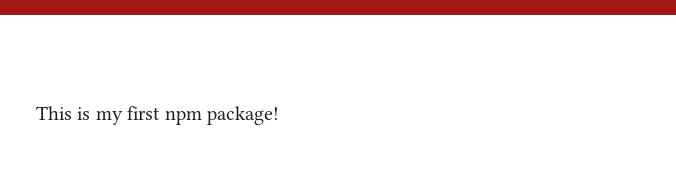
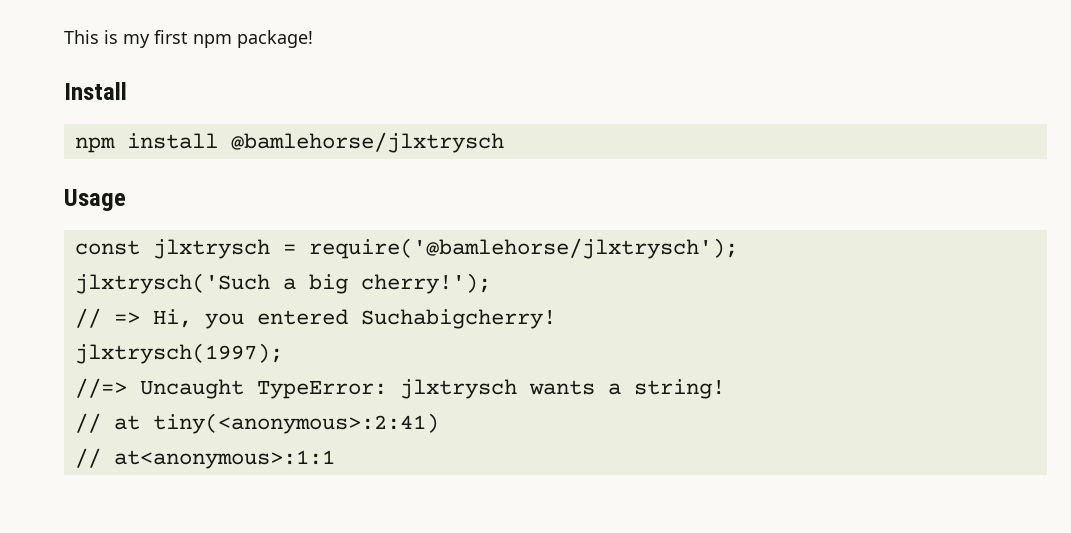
(279, 115) none -> [64,82,127,100] [74,132,504,153] [64,189,126,211] [74,238,738,259] [74,273,491,294] [74,308,556,329] [74,343,283,364] [74,378,725,399] [74,413,439,434] [74,448,335,469] // Install // npm install @bamlehorse/jlxtrysch // Usage // const jlxtrysch = require('@bamlehorse/jlxtrysch'); // jlxtrysch('Such a big cherry!'); // // => Hi, you entered Suchabigcherry! // jlxtrysch(1997); // //=> Uncaught TypeError: jlxtrysch wants a string! // // at tiny(<anonymous>:2:41) // // at<anonymous>:1:1

